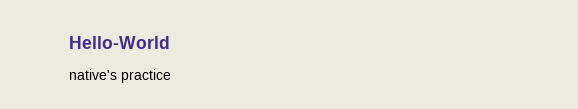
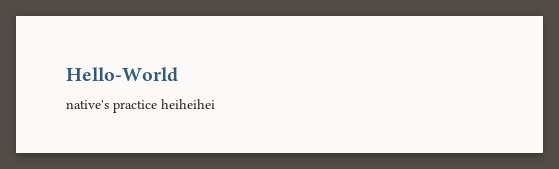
(171, 76) none -> [161,99,215,109] heiheihei

